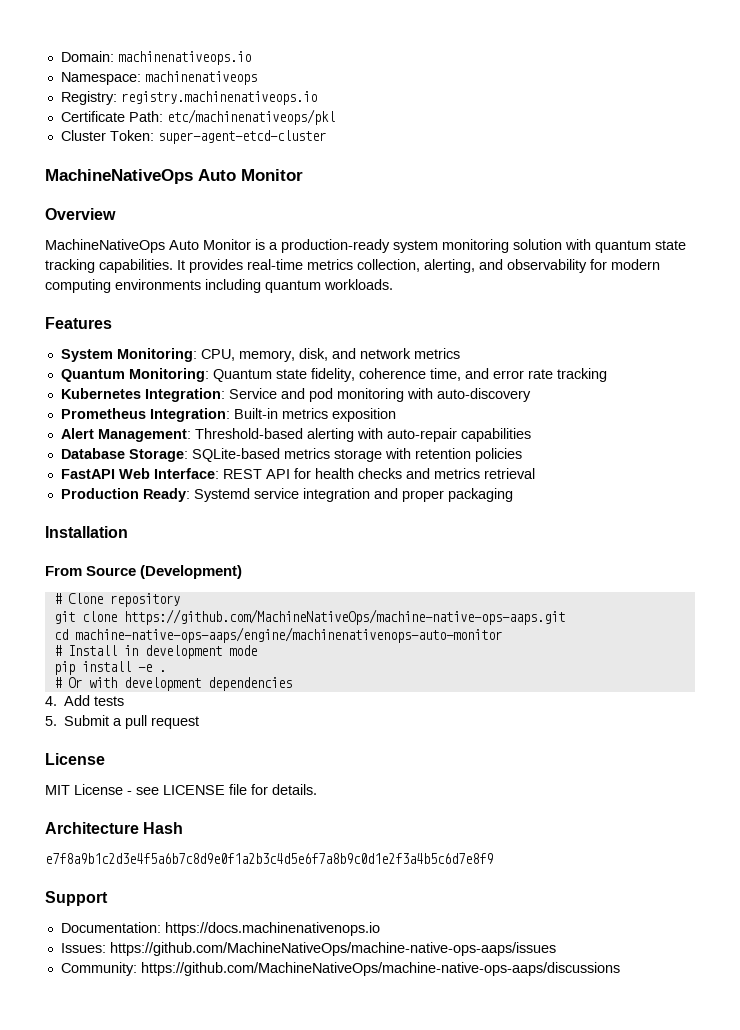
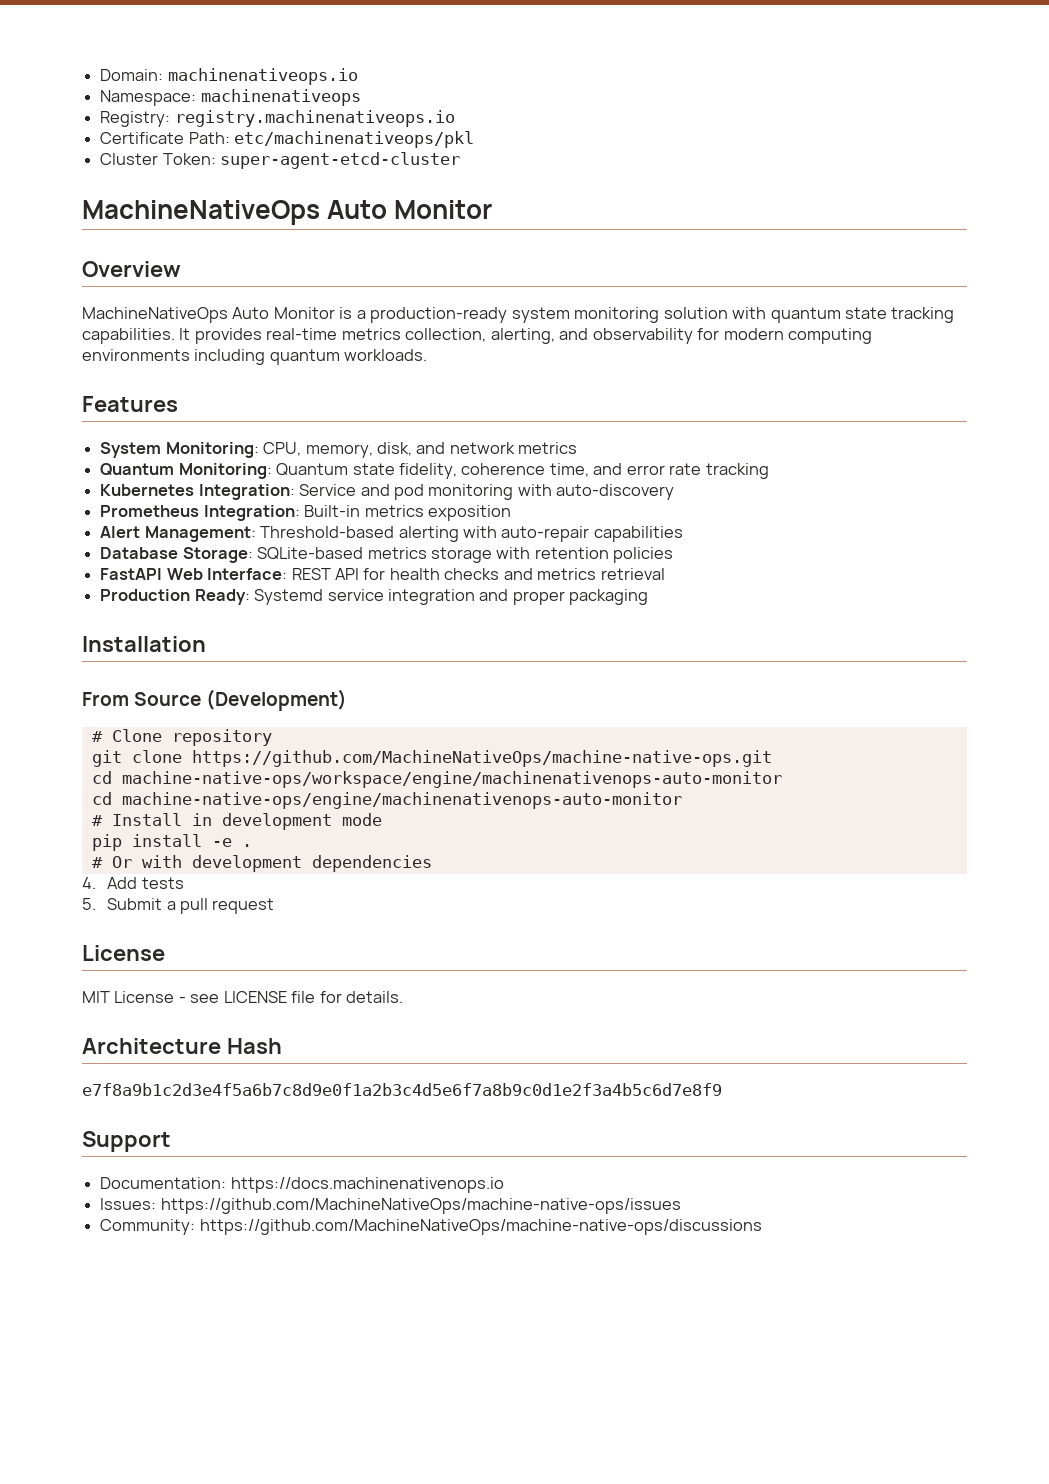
[123,609,565,625] [53,627,502,643] https://github.com/MachineNativeOps/machine-native-ops-aaps.git // cd machine-native-ops-aaps/engine/machinenativenops-auto-monitor -> [191,750,772,767] [91,771,782,788] [91,792,682,809] https://github.com/MachineNativeOps/machine-native-ops.git // cd machine-native-ops/workspace/engine/machinenativenops-auto-monitor // cd machine-native-ops/engine/machinenativenops-auto-monitor
[109,942,556,956] https://github.com/MachineNativeOps/machine-native-ops-aaps/issues -> [160,1198,681,1214] https://github.com/MachineNativeOps/machine-native-ops/issues
[140,962,620,976] https://github.com/MachineNativeOps/machine-native-ops-aaps/discussions -> [199,1219,762,1235] https://github.com/MachineNativeOps/machine-native-ops/discussions

